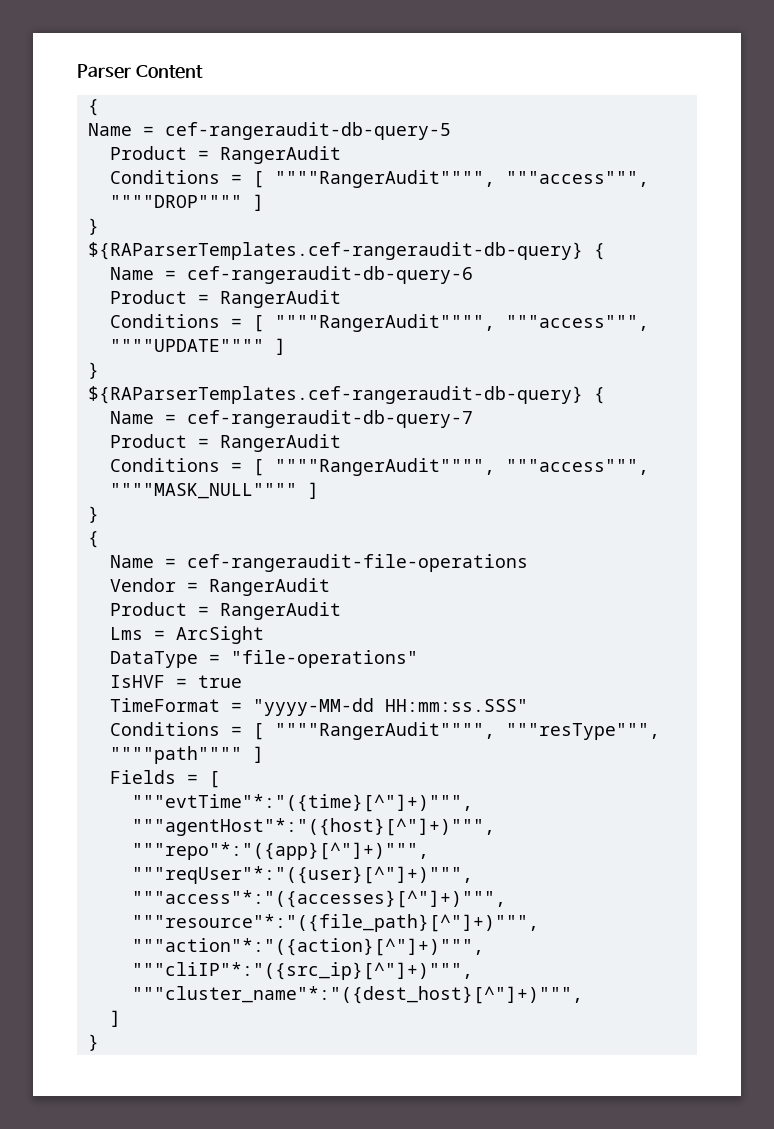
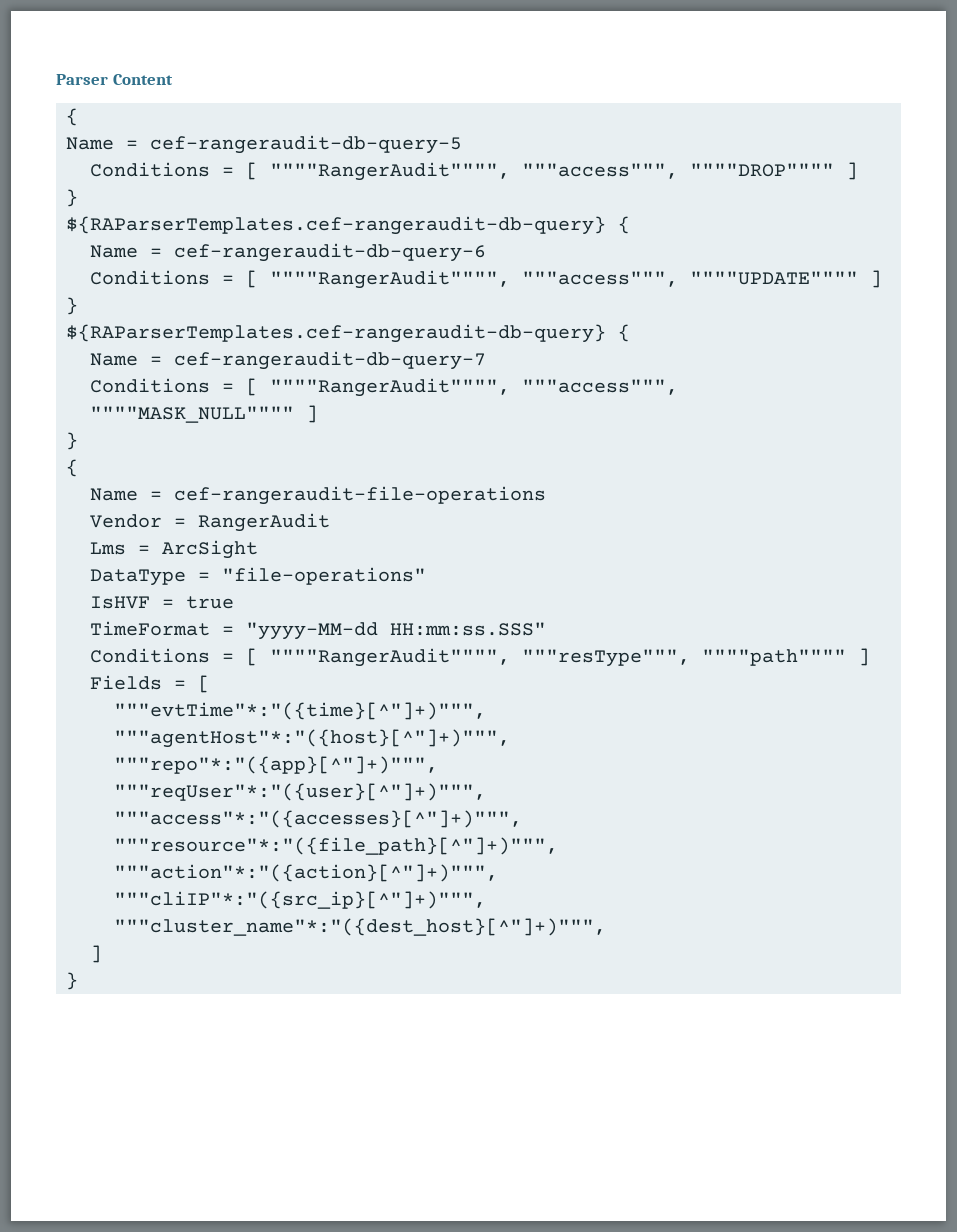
[109,146,341,164] // Product = RangerAudit -> (463, 144) none
[109,290,341,308] // Product = RangerAudit -> (487, 252) none
[109,434,341,452] // Product = RangerAudit -> (487, 360) none
[109,602,341,620] // Product = RangerAudit -> (331, 522) none

